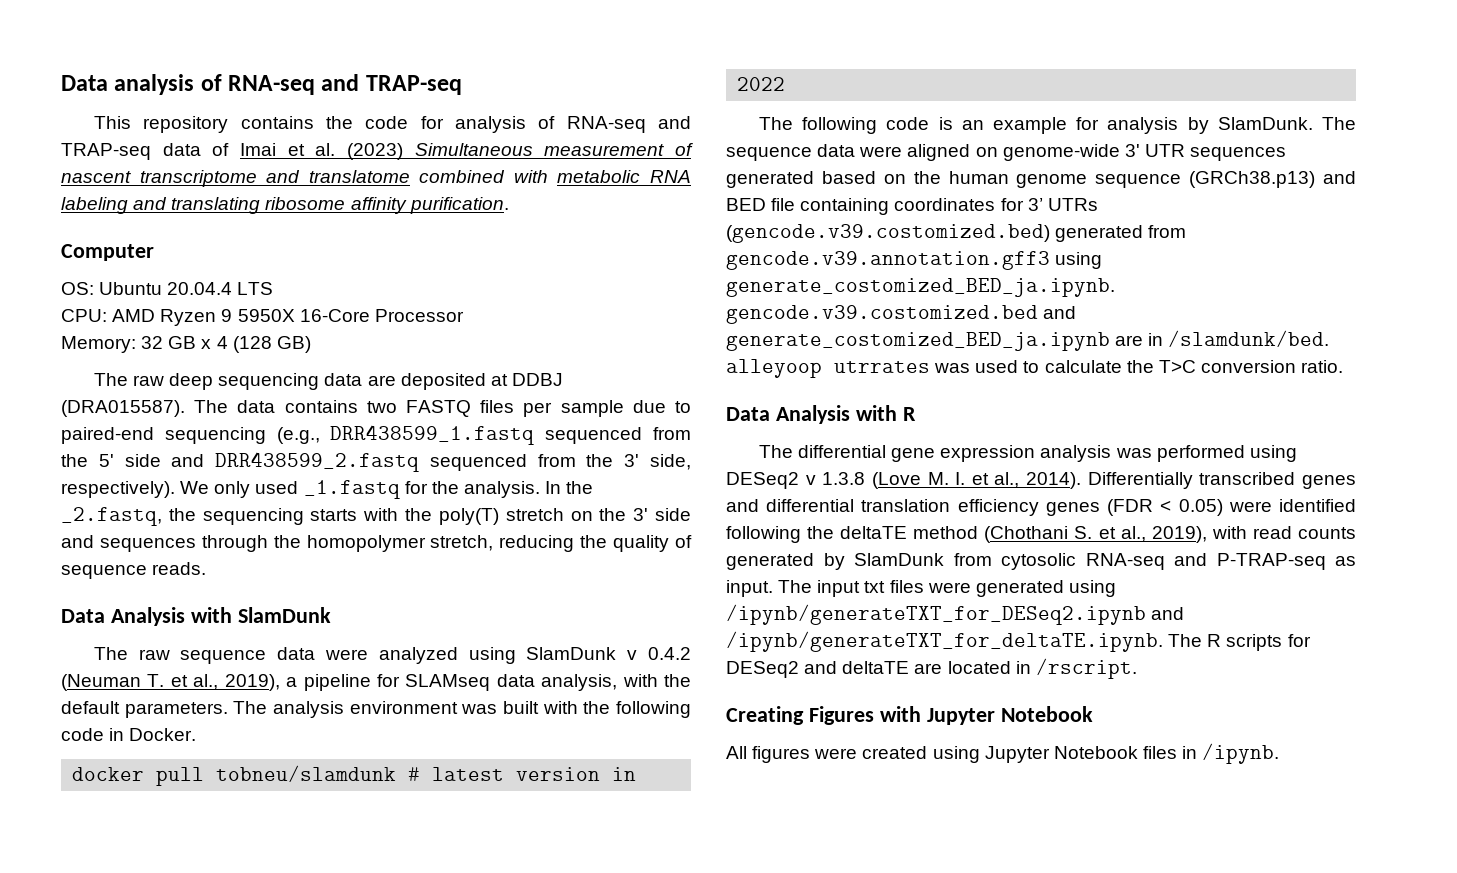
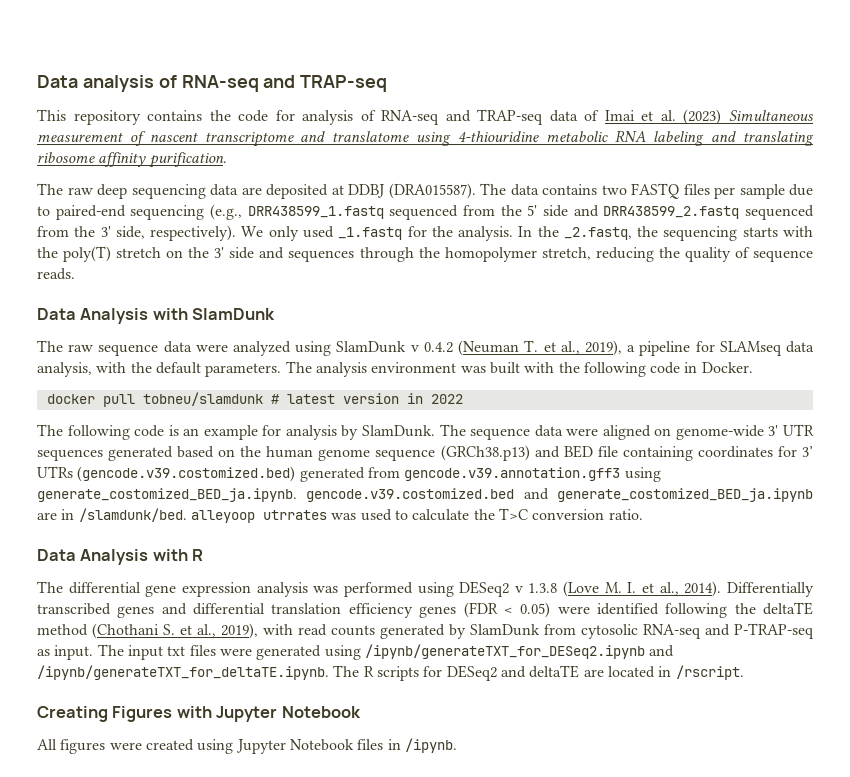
[419,170,548,183] combined with -> [416,131,539,146] using 4-thiouridine
[61,244,154,261] [61,282,274,295] [61,309,464,326] [61,336,311,353] // Computer // OS: Ubuntu 20.04.4 LTS // CPU: AMD Ryzen 9 5950X 16-Core Processor // Memory: 32 GB x 4 (128 GB) -> (227, 160) none

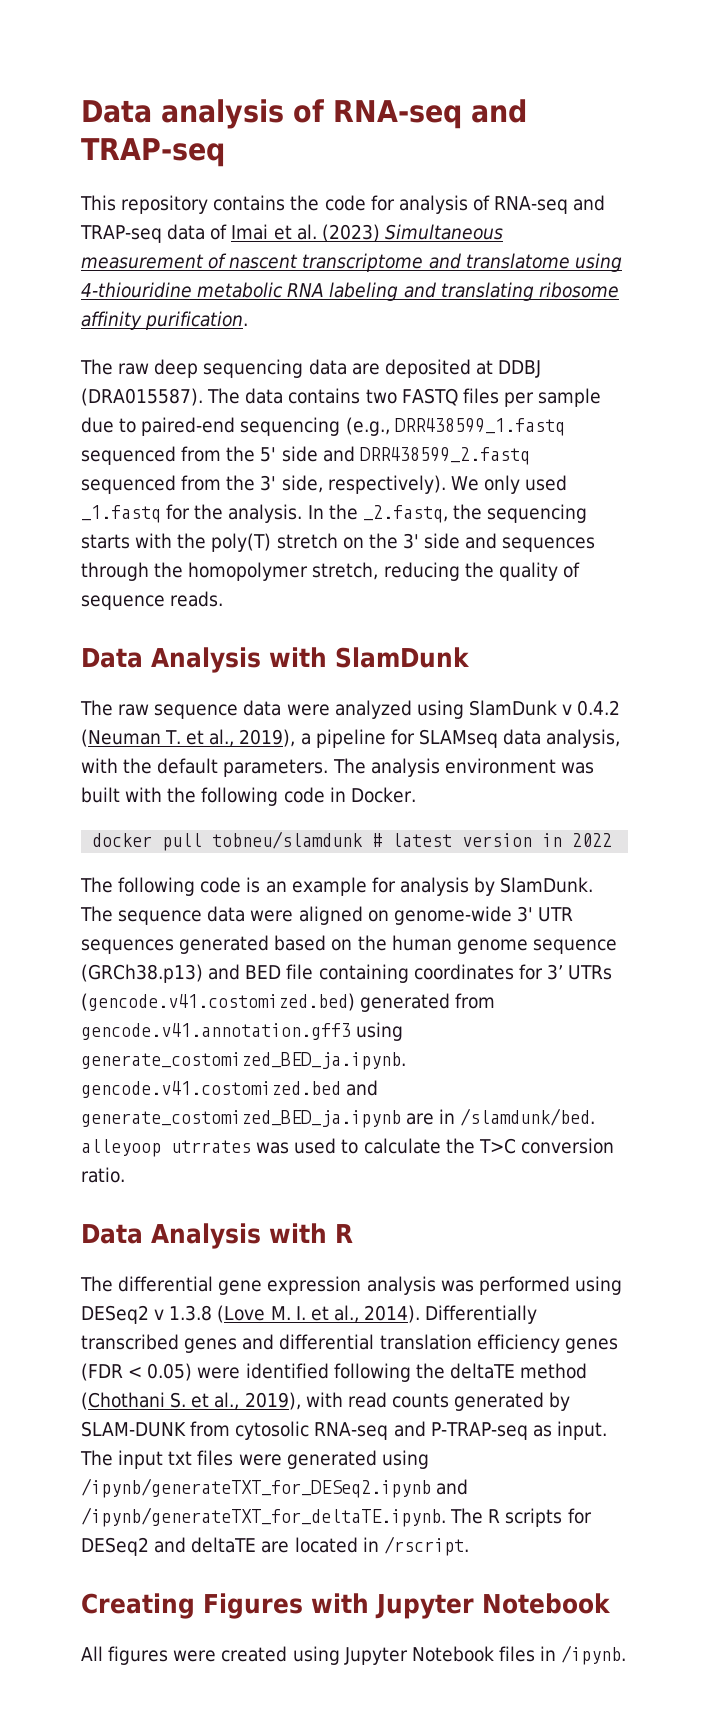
[77,466,296,482] (gencode.v39.costomized.bed) -> [81,993,355,1011] (gencode.v41.costomized.bed)
[404,467,621,481] gencode.v39.annotation.gff3 -> [81,1023,351,1040] gencode.v41.annotation.gff3
[306,488,515,502] gencode.v39.costomized.bed -> [81,1081,341,1098] gencode.v41.costomized.bed
[470,624,540,636] SlamDunk -> [81,1421,186,1437] SLAM-DUNK

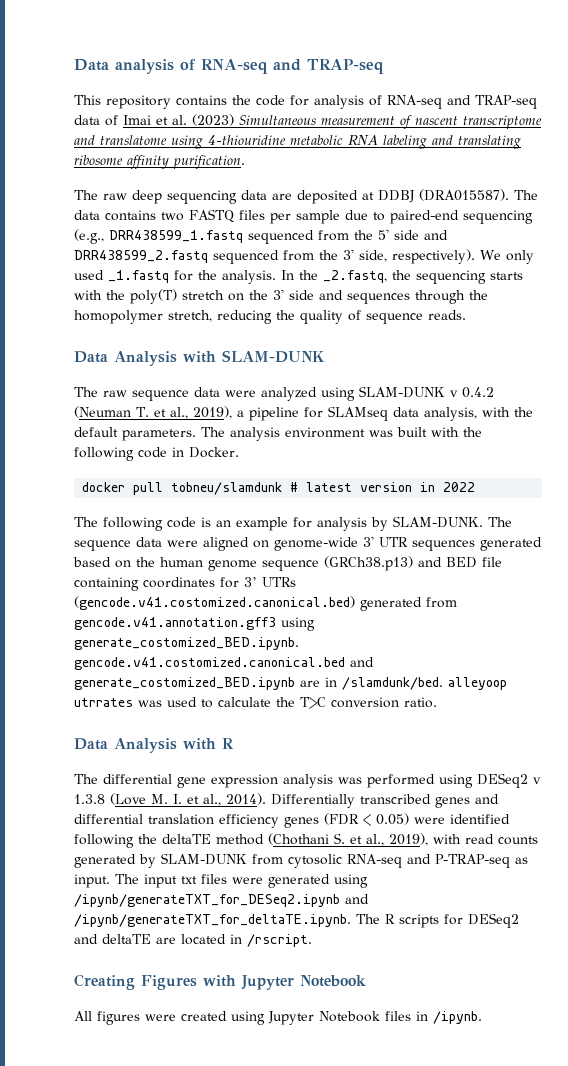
[335,647,470,668] SlamDunk -> [222,350,325,363] SLAM-DUNK
[468,700,557,716] SlamDunk -> [359,386,445,398] SLAM-DUNK
[500,877,594,893] SlamDunk. -> [393,516,483,528] SLAM-DUNK.
[81,993,355,1011] (gencode.v41.costomized.bed) -> [74,596,355,610] (gencode.v41.costomized.canonical.bed)
[81,1052,406,1070] [81,1080,379,1098] [81,1110,401,1128] generate_costomized_BED_ja.ipynb. gencode.v41.costomized.bed and generate_costomized_BED_ja.ipynb -> [74,637,299,650] [74,657,374,670] [74,677,295,690] generate_costomized_BED.ipynb. gencode.v41.costomized.canonical.bed and generate_costomized_BED.ipynb

